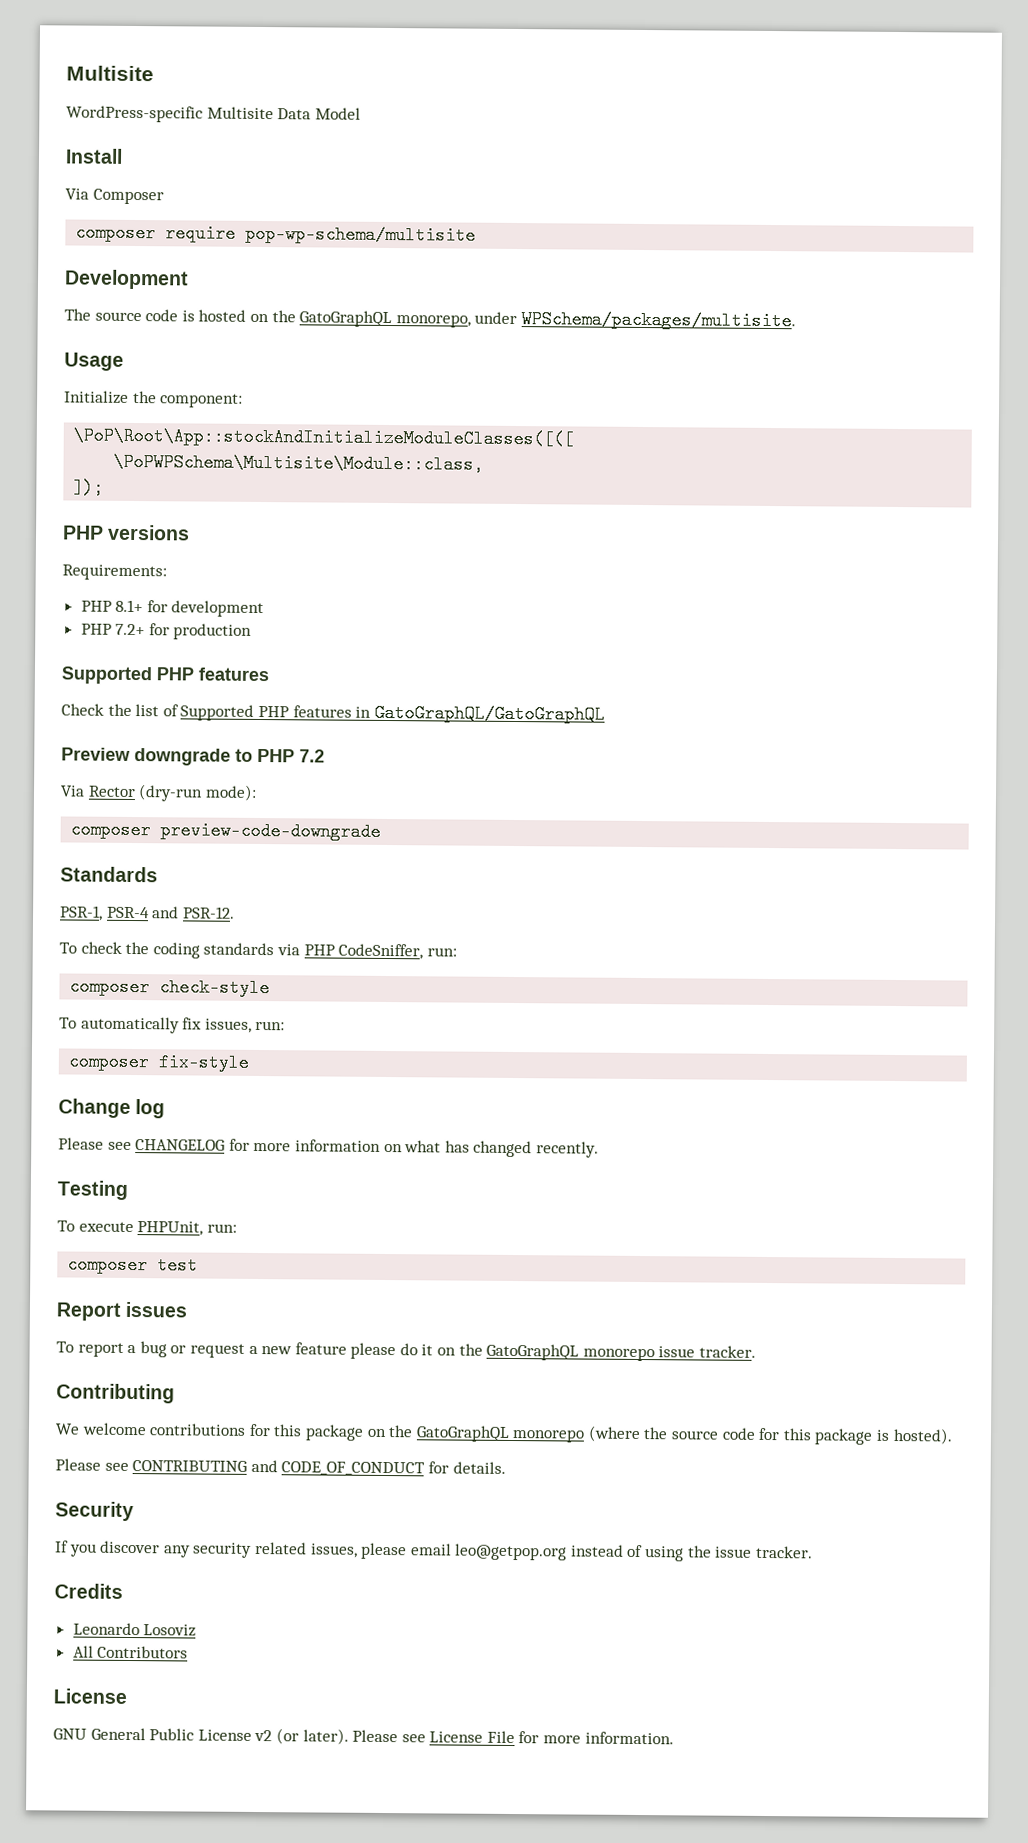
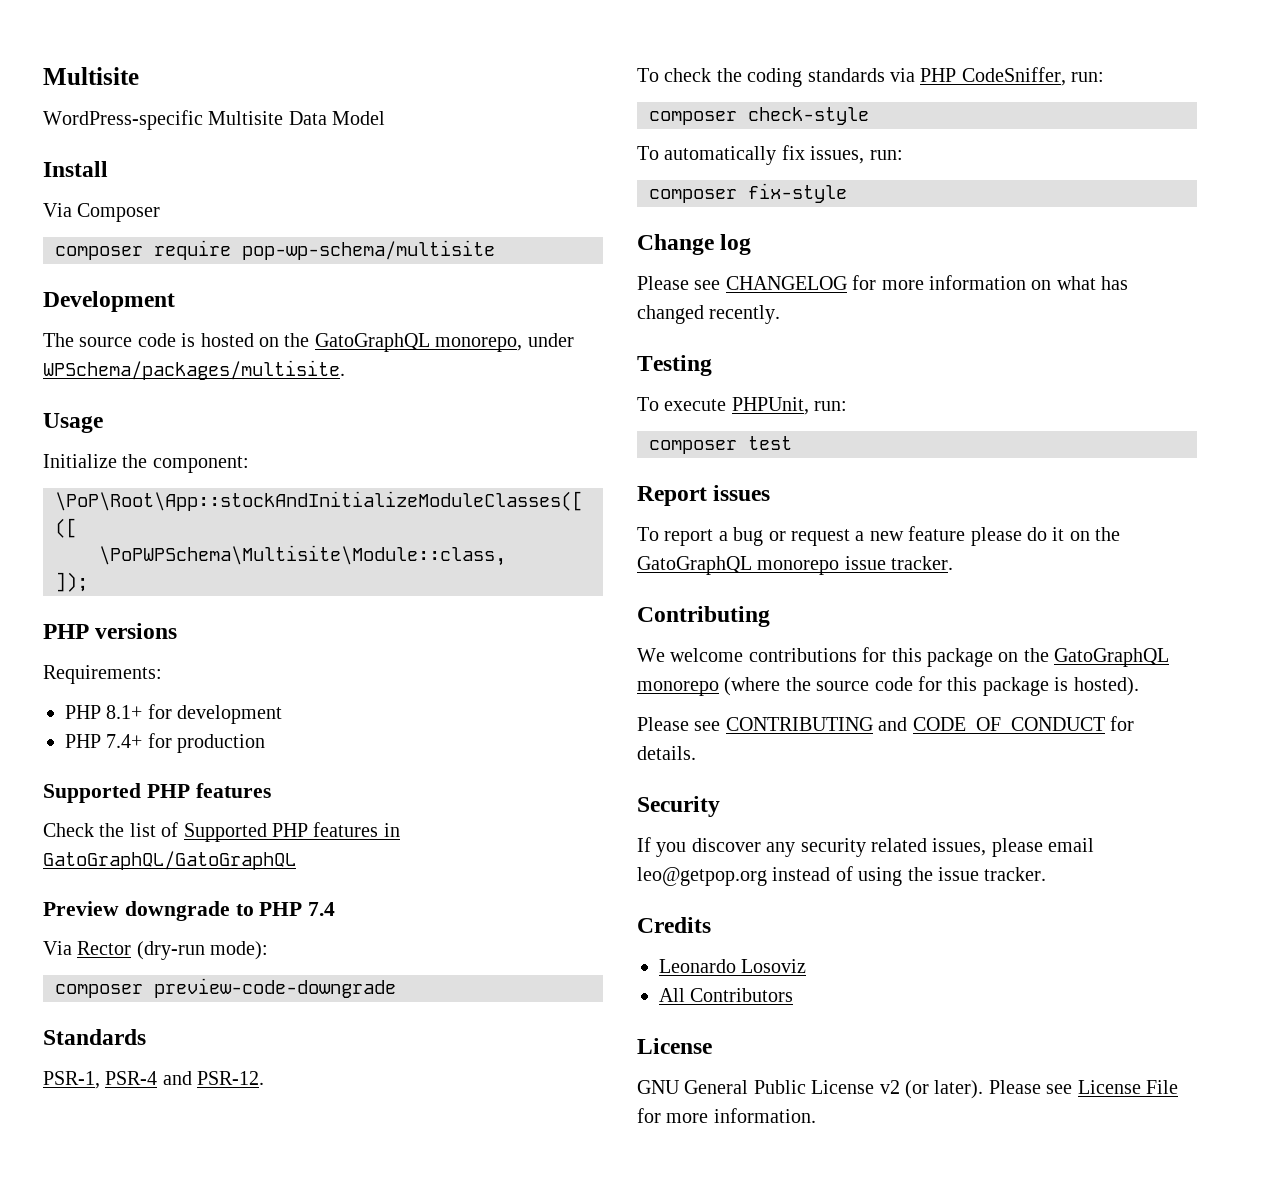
[115,623,146,636] 7.2+ -> [106,734,143,748] 7.4+
[299,749,325,763] 7.2 -> [308,902,336,916] 7.4

